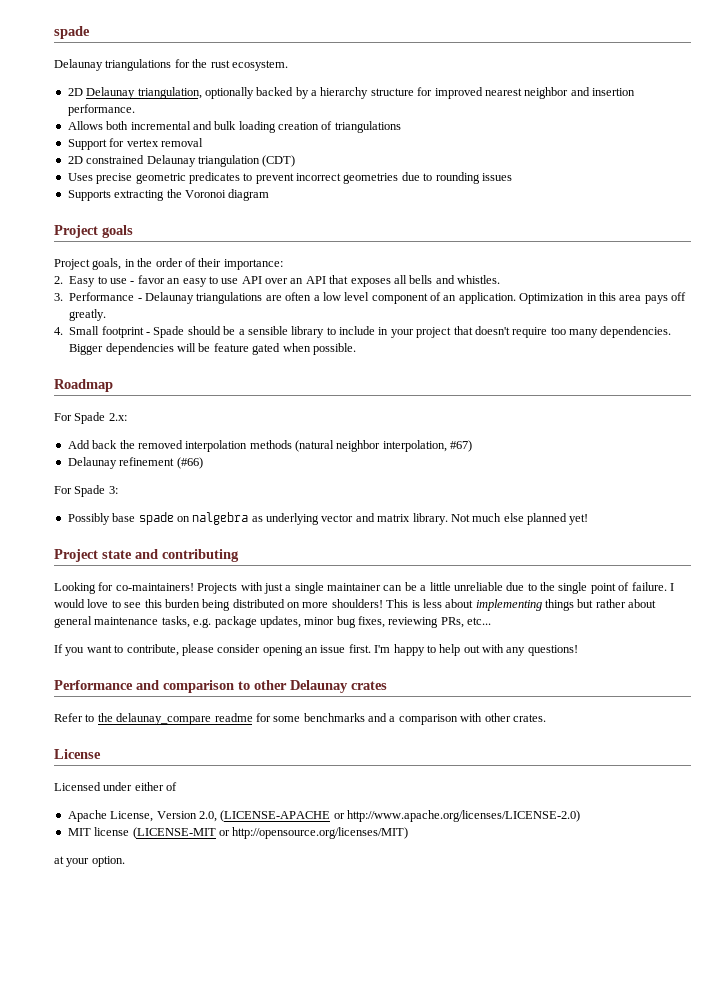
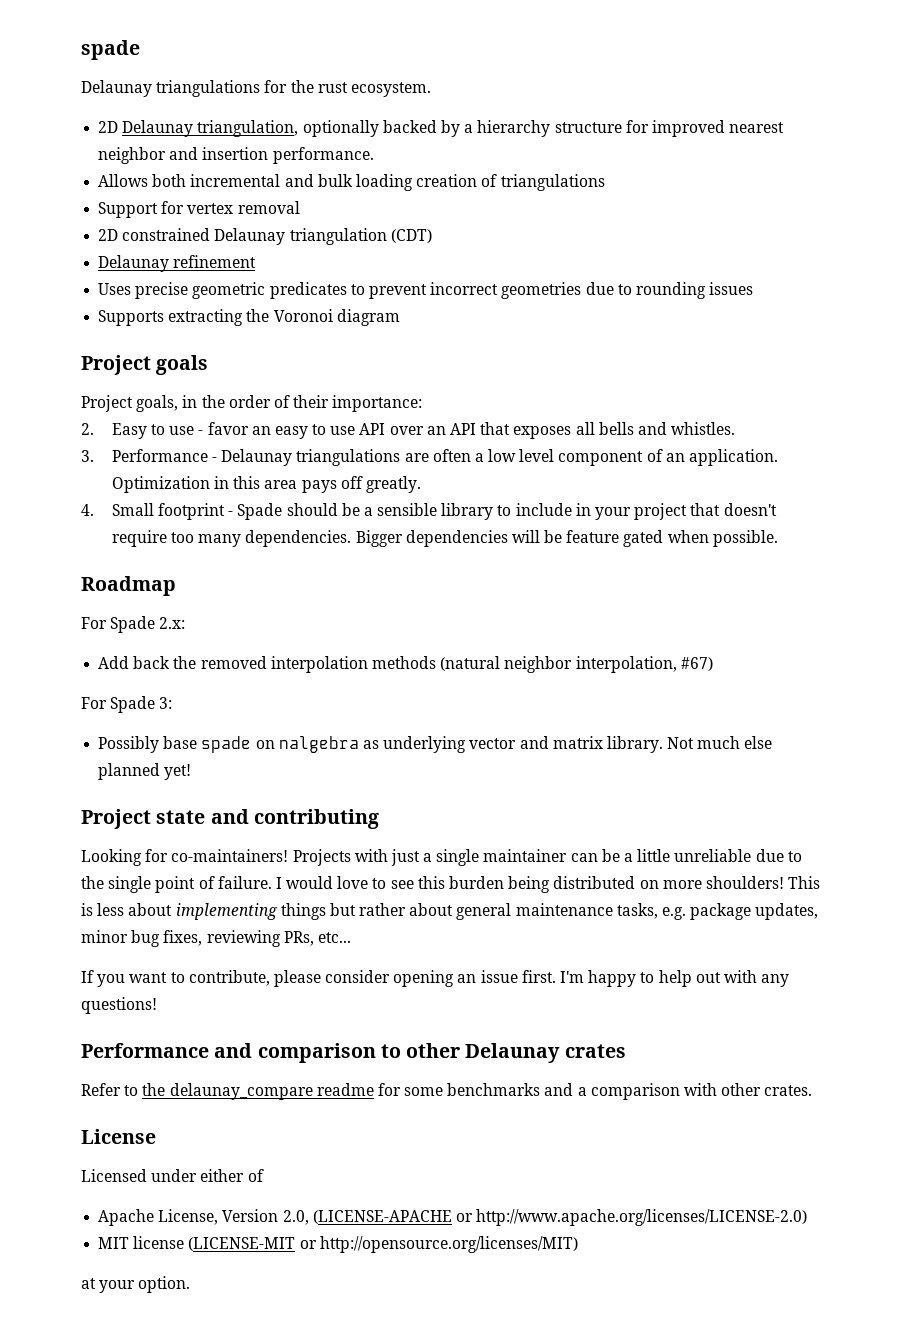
(296, 161) none -> [98,255,257,272] // Delaunay refinement
[67,457,203,469] // Delaunay refinement (#66) -> (713, 664) none

